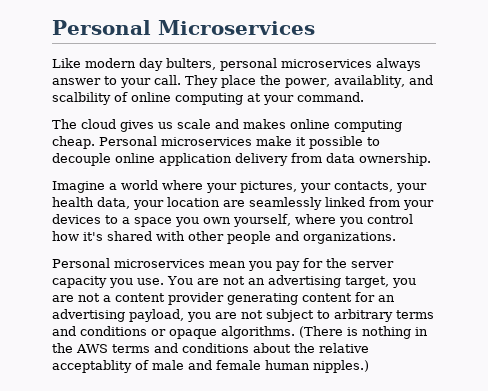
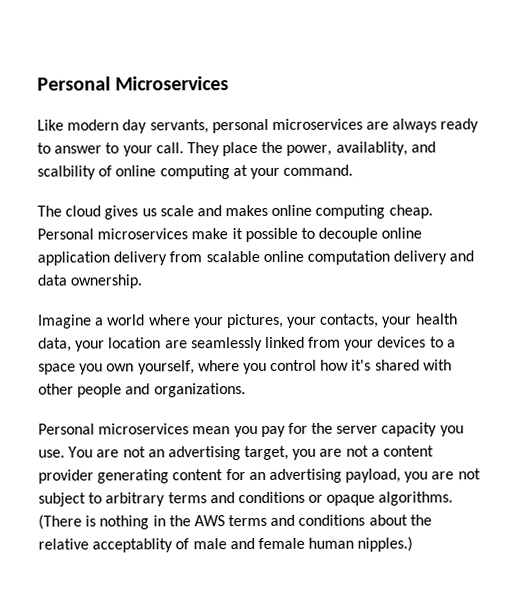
[166,58,216,70] bulters, -> [149,119,209,134] servants,
[376,58,421,71] always -> [366,118,480,133] [37,142,51,154] are always ready to
(322, 158) none -> [205,250,475,265] scalable online computation delivery and

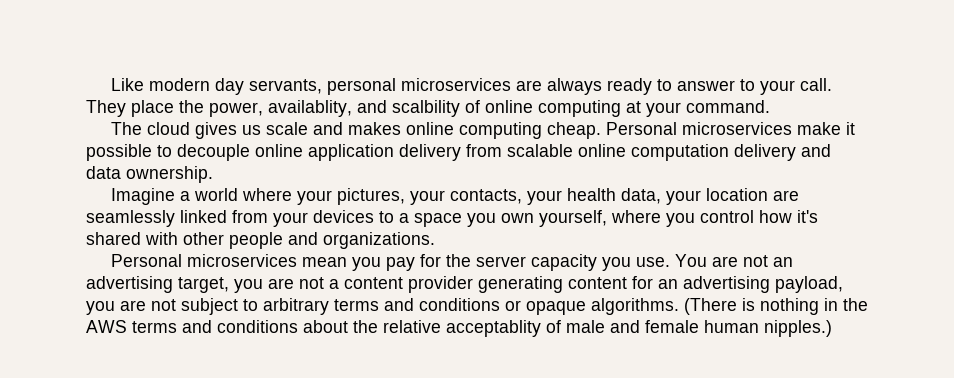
[37,76,230,91] Personal Microservices // -> (110, 84) none

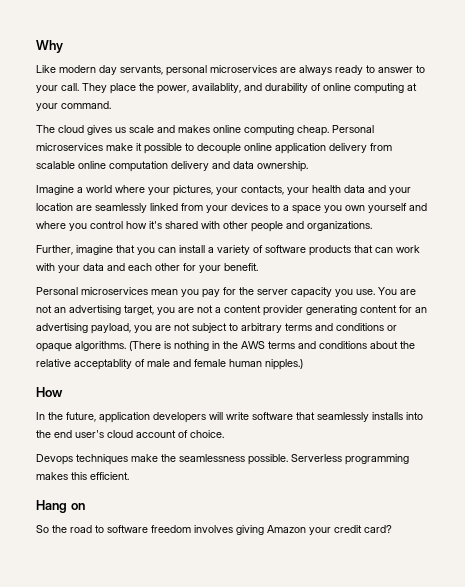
(110, 84) none -> [36,40,63,53] Why //
[392,100,460,117] scalbility -> [265,83,308,93] durability
[620,188,661,204] data, -> [344,185,386,193] data and
[539,210,607,227] yourself, -> [368,203,427,213] yourself and
(435, 240) none -> [36,245,420,256] [36,263,258,273] // Further, imagine that you can install a variety of software products that can work with your data and each other for your benefit.
(832, 328) none -> [36,387,63,397] [36,412,423,423] [36,430,224,438] [36,454,409,465] [36,472,129,480] [36,500,85,513] [36,525,392,535] // How // In the future, application developers will write software that seamlessly installs into the end user's cloud account of choice. // Devops techniques make the seamlessness possible. Serverless programming makes this efficient. // Hang on // So the road to software freedom involves giving Amazon your credit card?

